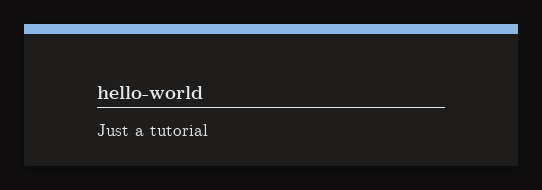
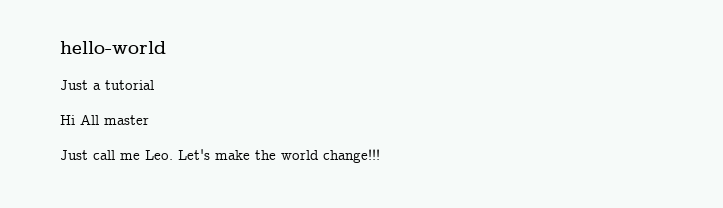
(208, 130) none -> [60,114,149,125] [60,149,380,163] // Hi All master // Just call me Leo. Let's make the world change!!!

